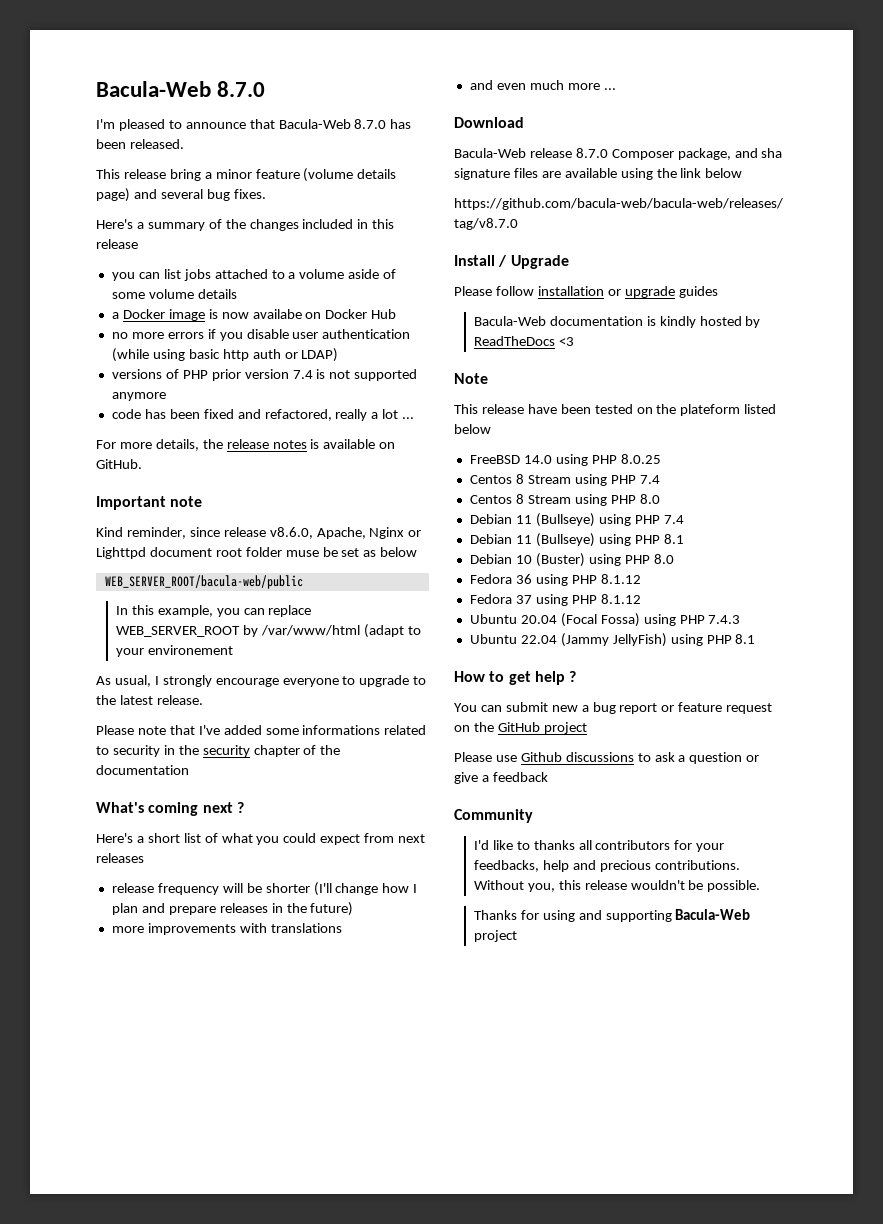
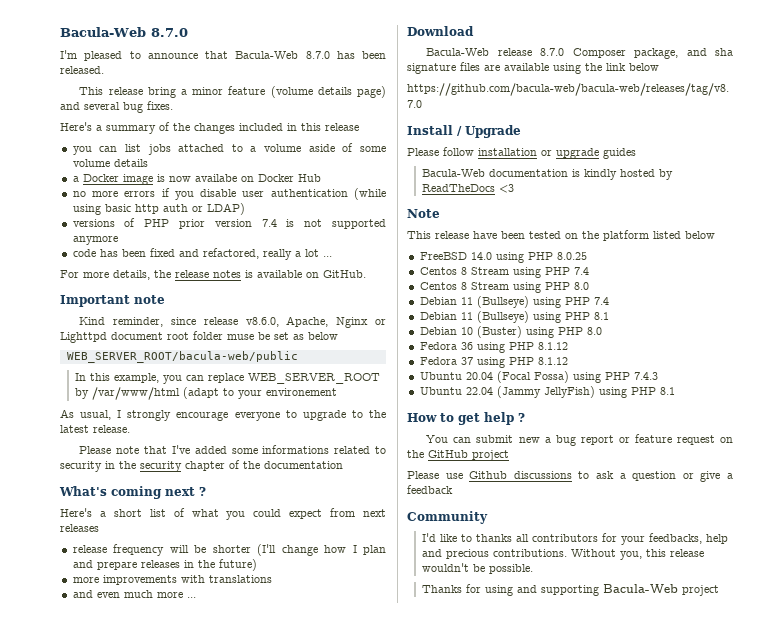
[680,404,741,416] plateform -> [603,230,649,241] platform

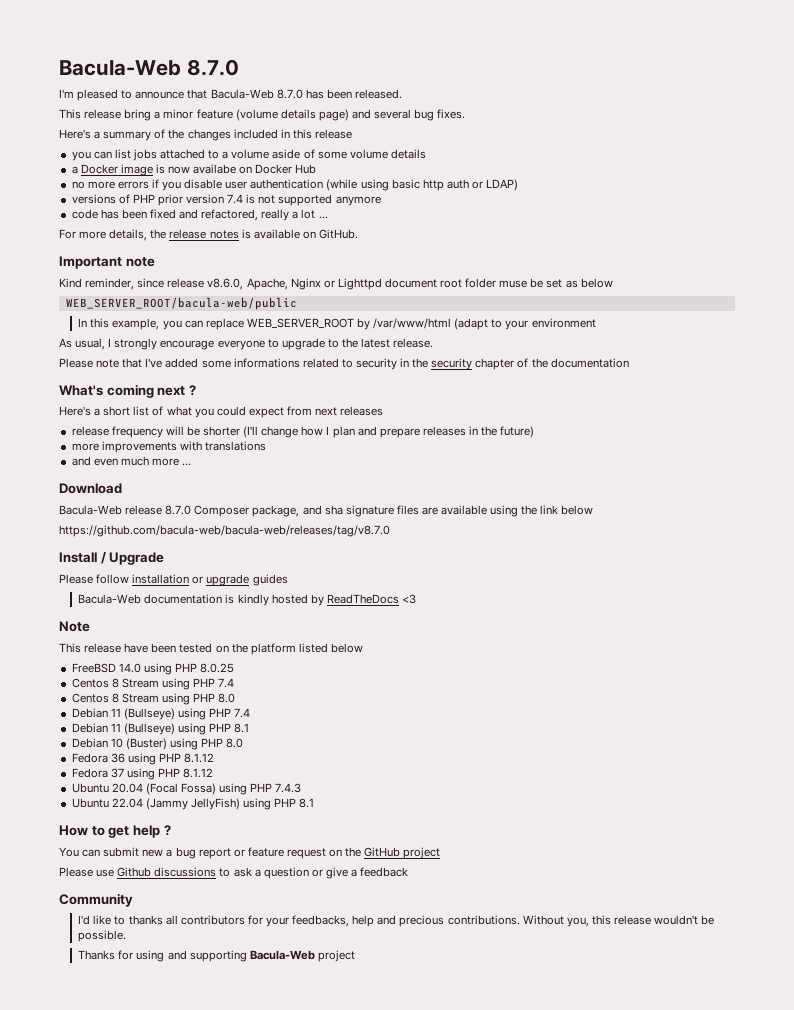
[265,388,337,396] environement -> [531,318,596,328] environment

